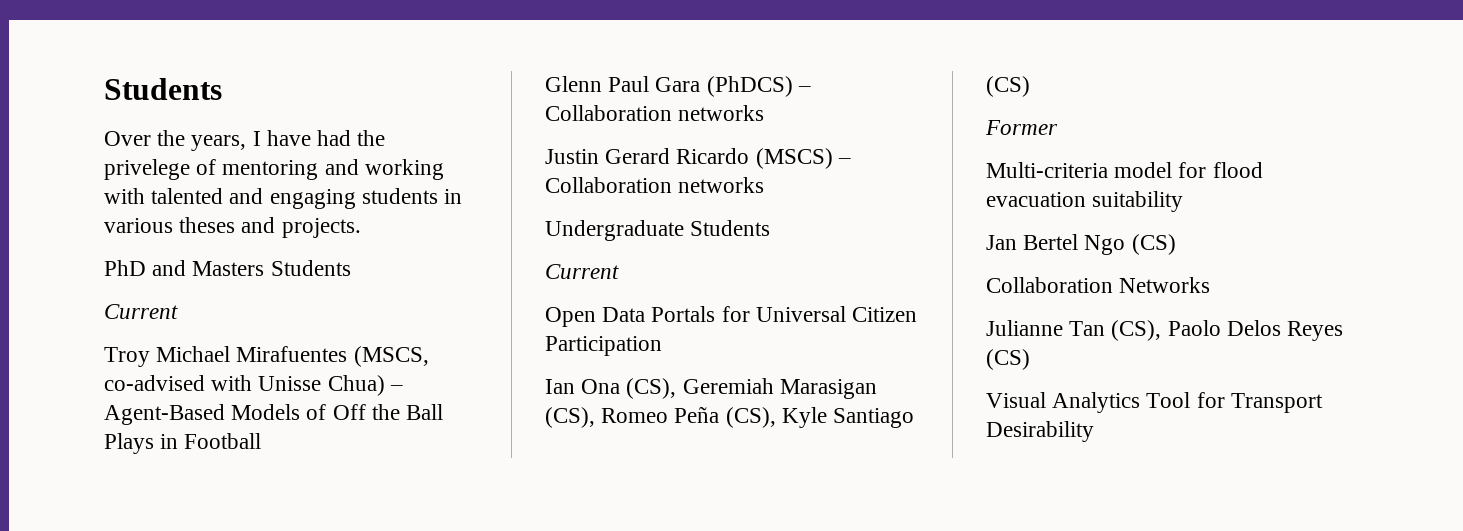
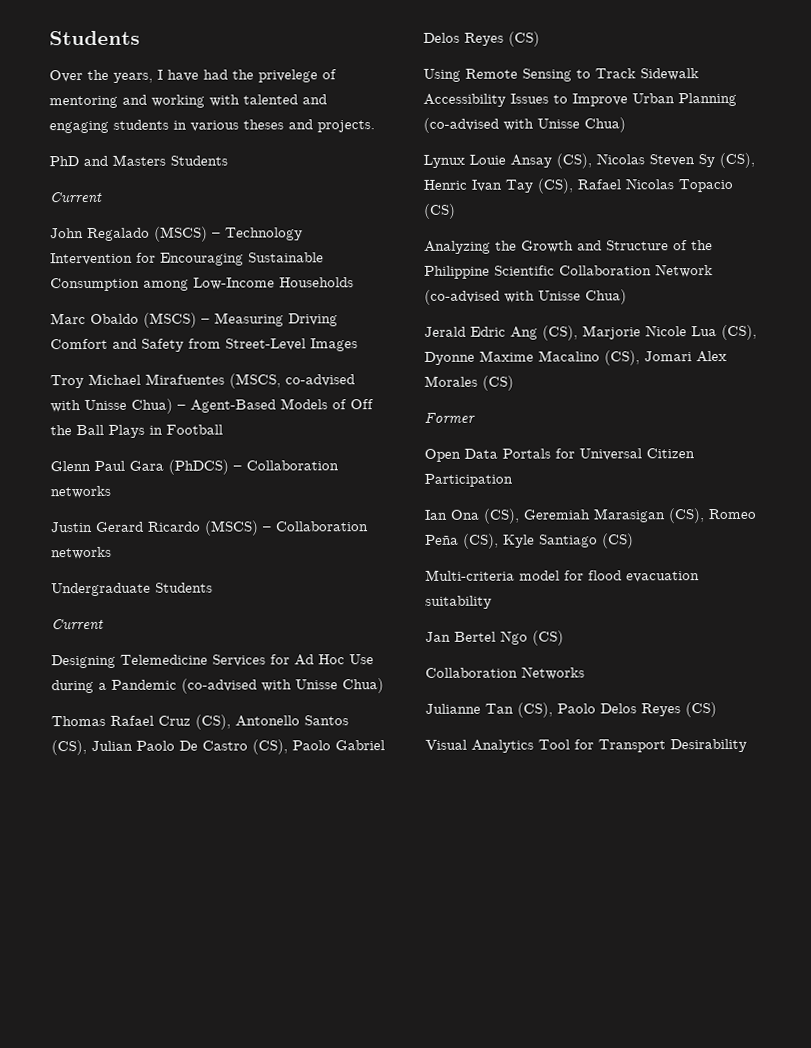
(178, 311) none -> [50,226,303,242] [50,252,324,266] [50,277,354,292] [50,312,338,328] [50,338,358,352] // John Regalado (MSCS) – Technology Intervention for Encouraging Sustainable Consumption among Low-Income Households // Marc Obaldo (MSCS) – Measuring Driving Comfort and Safety from Street-Level Images
(619, 271) none -> [51,654,374,669] [51,678,384,694] [51,714,349,730] [51,739,385,756] [423,31,540,47] [423,68,699,82] [423,92,737,107] [423,117,626,133] [423,152,755,169] [423,178,733,194] [423,203,456,219] [424,240,713,254] [424,264,713,279] [424,289,627,305] [424,324,757,341] [424,350,727,366] [424,375,514,391] [424,411,476,424] // Designing Telemedicine Services for Ad Hoc Use during a Pandemic (co-advised with Unisse Chua) // Thomas Rafael Cruz (CS), Antonello Santos (CS), Julian Paolo De Castro (CS), Paolo Gabriel Delos Reyes (CS) // Using Remote Sensing to Track Sidewalk Accessibility Issues to Improve Urban Planning (co-advised with Unisse Chua) // Lynux Louie Ansay (CS), Nicolas Steven Sy (CS), Henric Ivan Tay (CS), Rafael Nicolas Topacio (CS) // Analyzing the Growth and Structure of the Philippine Scientific Collaboration Network (co-advised with Unisse Chua) // Jerald Edric Ang (CS), Marjorie Nicole Lua (CS), Dyonne Maxime Macalino (CS), Jomari Alex Morales (CS) // Former
[985,120,1058,135] // Former -> (634, 541) none

